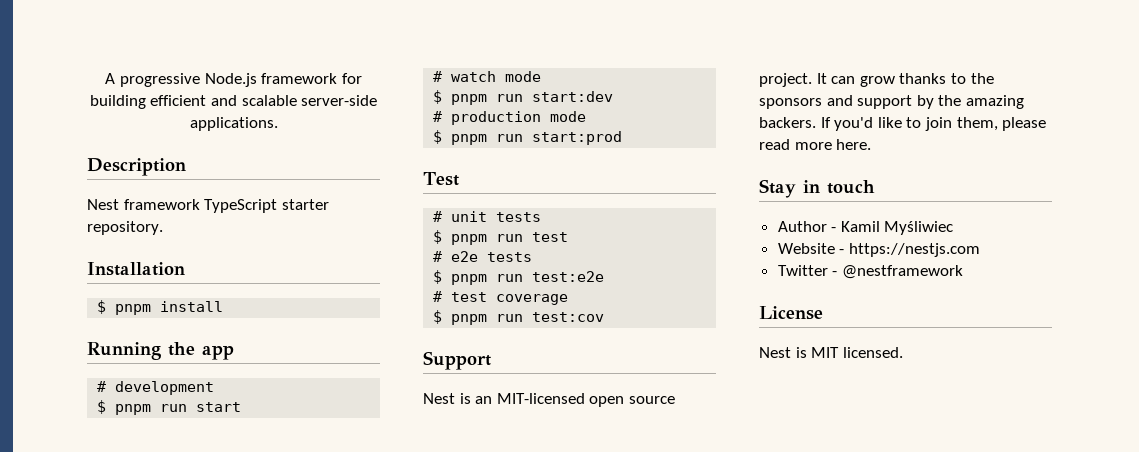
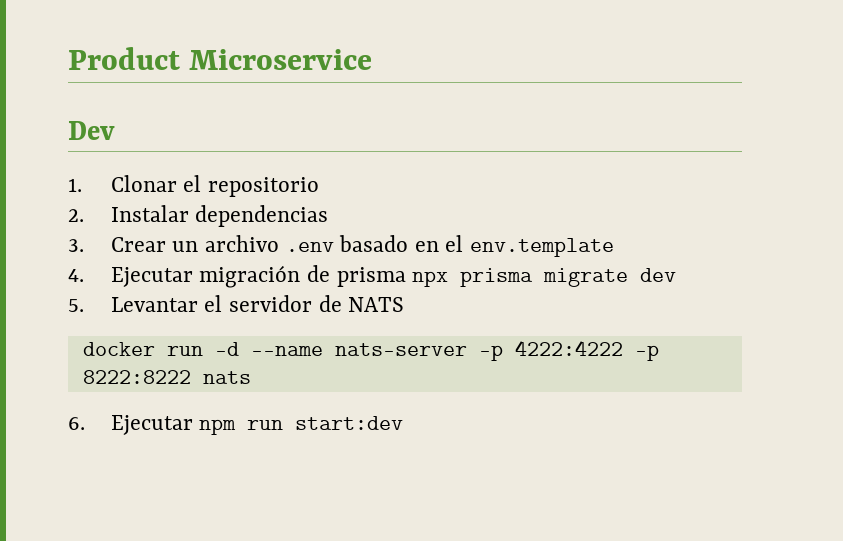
[105,73,362,87] [89,95,378,109] [189,117,278,131] [87,158,186,176] [87,199,329,213] [87,221,163,235] [87,262,185,276] [97,300,224,315] [87,342,234,360] [97,381,215,395] [97,400,242,415] [433,71,542,82] [433,90,614,105] [433,111,587,125] [433,130,623,145] [423,172,459,186] [433,211,542,222] [433,230,569,245] [433,251,533,262] [433,270,605,285] [433,291,569,305] [433,310,605,325] [423,351,491,370] [423,393,675,407] [759,73,994,87] [759,95,1024,109] [759,117,1047,131] [759,139,872,150] [759,179,875,198] [777,221,954,235] [777,243,980,257] [777,265,963,279] [759,306,823,320] [759,347,903,358] A progressive Node.js framework for building efficient and scalable server-side applications. // Description // Nest framework TypeScript starter repository. // Installation // $ pnpm install // Running the app // # development // $ pnpm run start // # watch mode // $ pnpm run start:dev // # production mode // $ pnpm run start:prod // Test // # unit tests // $ pnpm run test // # e2e tests // $ pnpm run test:e2e // # test coverage // $ pnpm run test:cov // Support // Nest is an MIT-licensed open source project. It can grow thanks to the sponsors and support by the amazing backers. If you'd like to join them, please read more here. // Stay in touch // Author - Kamil Myśliwiec // Website - https://nestjs.com // Twitter - @nestframework // License // Nest is MIT licensed. -> [68,47,373,70] [68,121,115,140] [68,175,320,197] [68,205,329,227] [68,235,615,257] [68,265,677,288] [68,295,405,312] [82,340,659,361] [82,370,251,384] [68,415,404,435] Product Microservice // Dev // 1. Clonar el repositorio // 2. Instalar dependencias // 3. Crear un archivo .env basado en el env.template // 4. Ejecutar migración de prisma npx prisma migrate dev // 5. Levantar el servidor de NATS // docker run -d --name nats-server -p 4222:4222 -p 8222:8222 nats // 6. Ejecutar npm run start:dev

